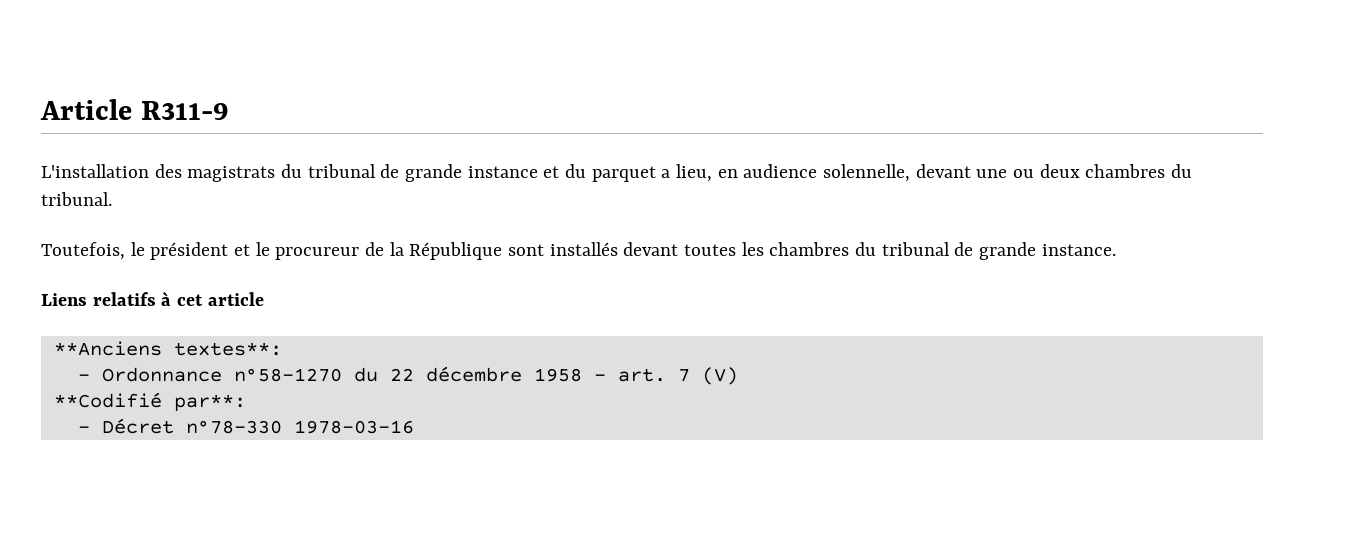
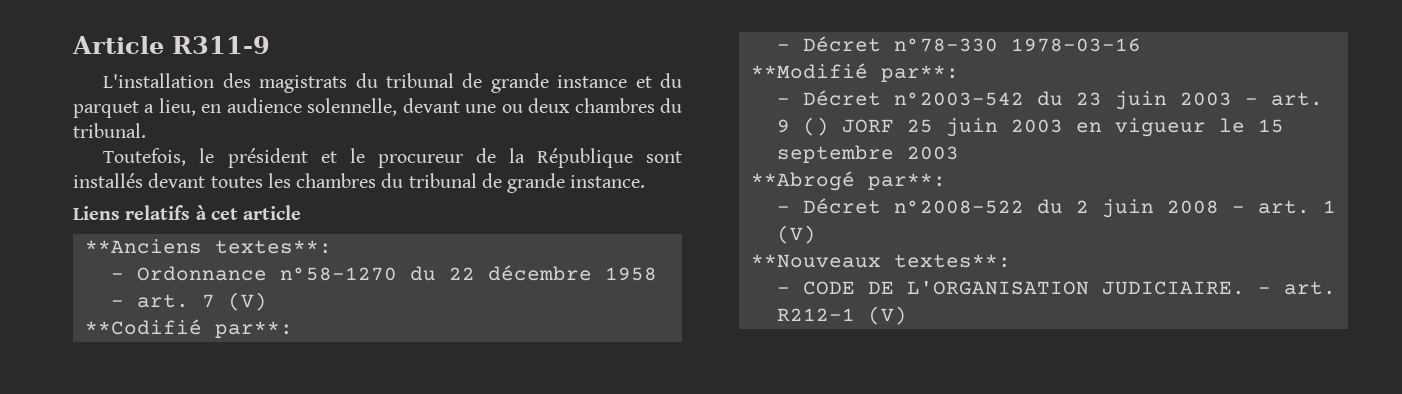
(414, 427) none -> [750,63,959,82] [776,90,1323,110] [776,117,1284,137] [776,145,959,163] [750,171,946,191] [776,198,1336,218] [776,225,816,244] [750,254,1011,268] [776,281,1336,295] [776,306,907,325] // **Modifié par**: // - Décret n°2003-542 du 23 juin 2003 - art. 9 () JORF 25 juin 2003 en vigueur le 15 septembre 2003 // **Abrogé par**: // - Décret n°2008-522 du 2 juin 2008 - art. 1 (V) // **Nouveaux textes**: // - CODE DE L'ORGANISATION JUDICIAIRE. - art. R212-1 (V)

